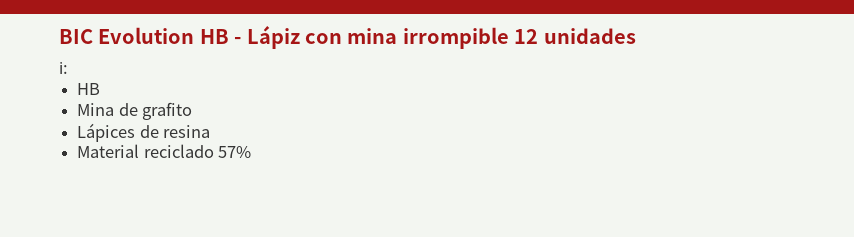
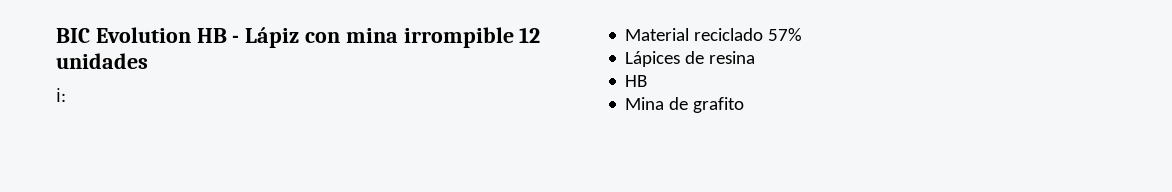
[77,83,101,95] [77,102,193,120] [77,123,211,142] [77,144,252,158] HB // Mina de grafito // Lápices de resina // Material reciclado 57% -> [625,28,803,41] [625,51,756,67] [625,75,648,87] [625,97,745,113] Material reciclado 57% // Lápices de resina // HB // Mina de grafito

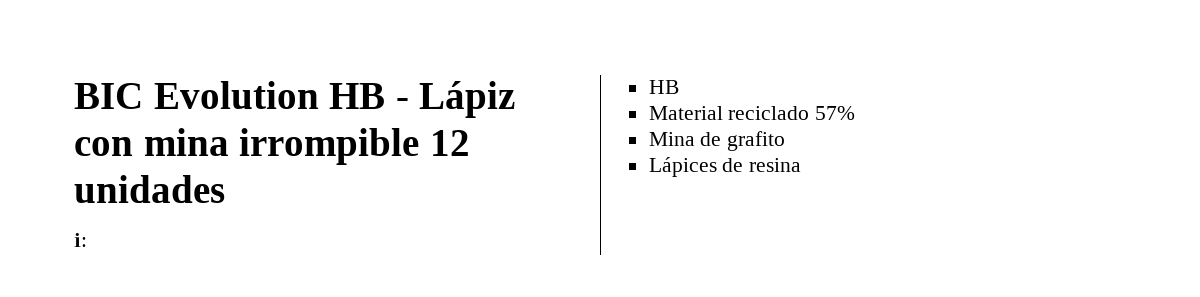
(66, 95) none -> [648,80,679,94] // HB
(803, 34) none -> [648,131,786,151] // Mina de grafito
[625,75,648,87] [625,97,745,113] // HB // Mina de grafito -> (802, 165) none

